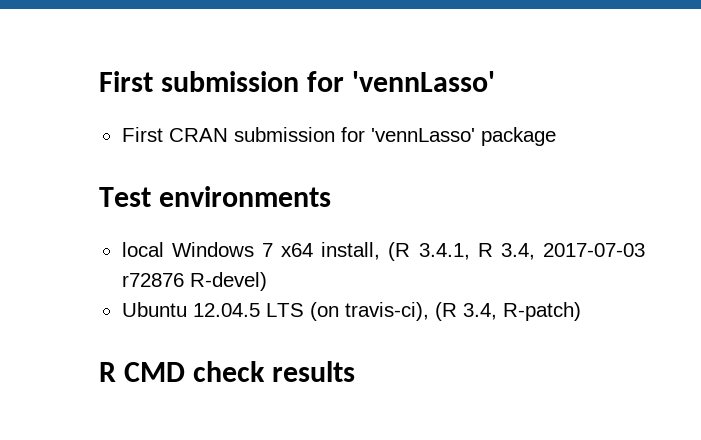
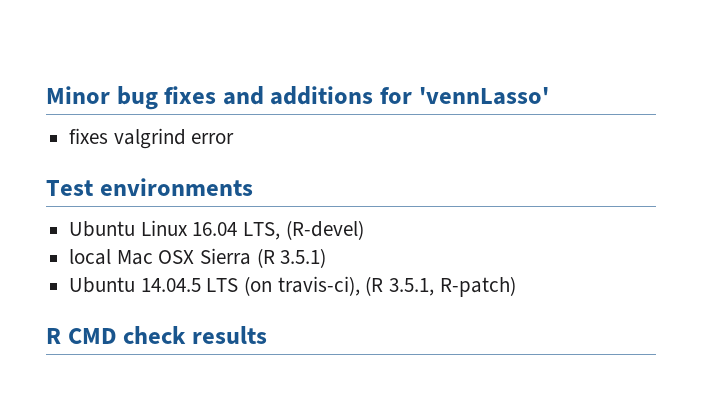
[99,71,495,92] [121,127,556,146] [99,186,331,207] [121,242,645,261] [121,272,267,291] [121,302,260,317] First submission for 'vennLasso' // First CRAN submission for 'vennLasso' package // Test environments // local Windows 7 x64 install, (R 3.4.1, R 3.4, 2017-07-03 r72876 R-devel) // Ubuntu 12.04.5 -> [46,86,549,110] [69,128,235,149] [46,178,253,196] [69,220,364,240] [69,248,327,268] [69,277,201,293] Minor bug fixes and additions for 'vennLasso' // fixes valgrind error // Test environments // Ubuntu Linux 16.04 LTS, (R-devel) // local Mac OSX Sierra (R 3.5.1) // Ubuntu 14.04.5
[462,303,497,320] 3.4, -> [389,278,435,296] 3.5.1,

